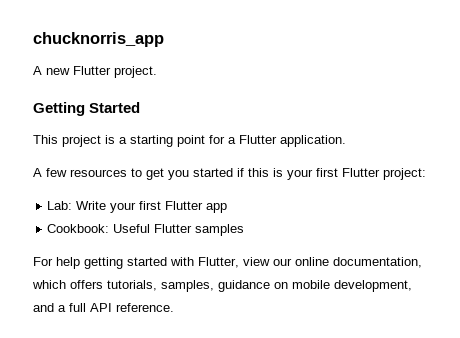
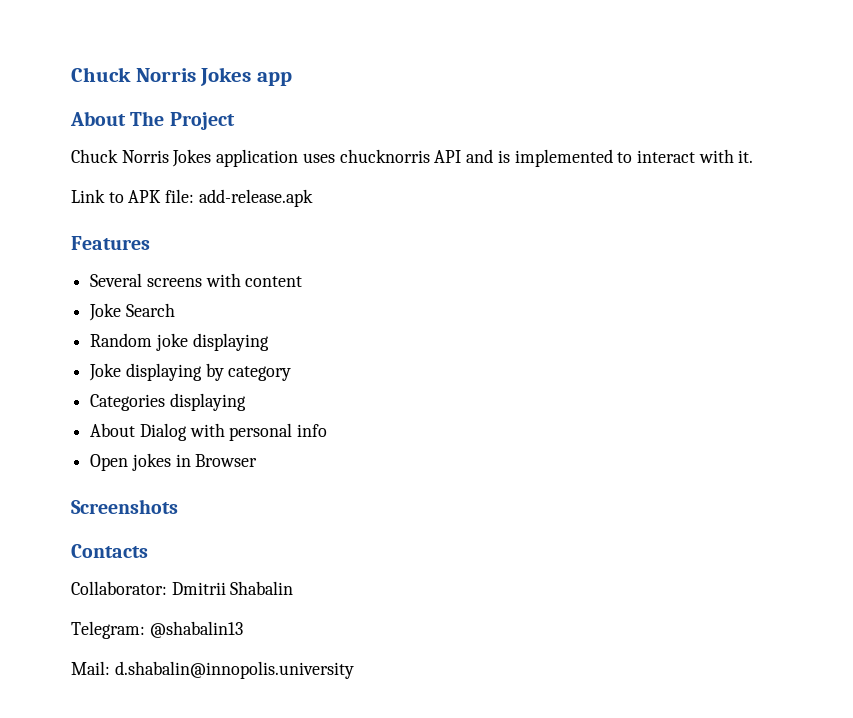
[33,32,164,47] [33,66,157,78] [33,102,141,116] [33,135,346,147] [33,168,426,180] [47,201,228,213] [47,224,245,236] [33,257,422,269] [32,280,412,292] [33,303,174,312] chucknorris_app // A new Flutter project. // Getting Started // This project is a starting point for a Flutter application. // A few resources to get you started if this is your first Flutter project: // Lab: Write your first Flutter app // Cookbook: Useful Flutter samples // For help getting started with Flutter, view our online documentation, which offers tutorials, samples, guidance on mobile development, and a full API reference. -> [71,67,292,86] [70,111,235,130] [71,149,754,167] [71,189,313,207] [71,236,150,250] [90,273,303,287] [89,303,175,321] [90,333,269,351] [89,363,292,381] [90,393,246,411] [90,423,328,441] [90,453,258,471] [71,499,178,514] [71,544,148,558] [71,581,294,595] [71,621,243,639] [71,661,354,679] Chuck Norris Jokes app // About The Project // Chuck Norris Jokes application uses chucknorris API and is implemented to interact with it. // Link to APK file: add-release.apk // Features // Several screens with content // Joke Search // Random joke displaying // Joke displaying by category // Categories displaying // About Dialog with personal info // Open jokes in Browser // Screenshots // Contacts // Collaborator: Dmitrii Shabalin // Telegram: @shabalin13 // Mail: d.shabalin@innopolis.university

